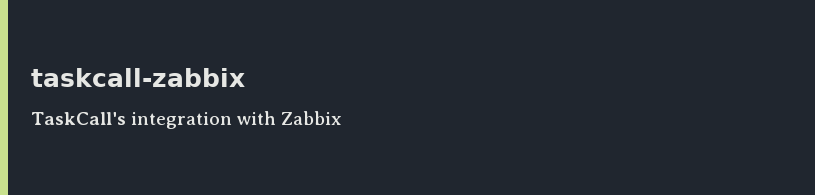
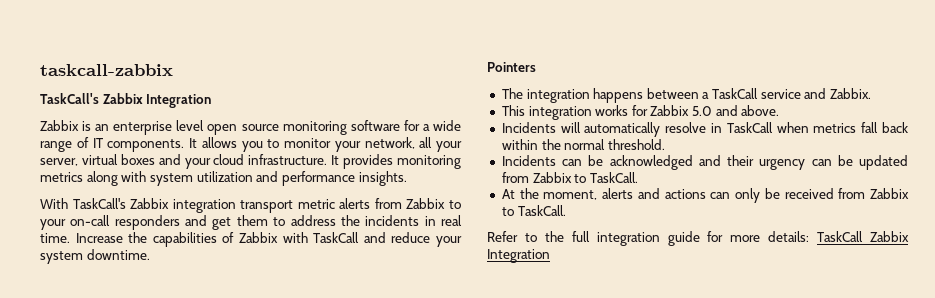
[131,111,343,129] integration with Zabbix -> [102,93,212,108] [40,120,461,135] [40,137,462,152] [40,154,462,169] [40,171,407,186] [40,198,461,213] [40,215,463,230] [40,232,463,247] [40,249,150,264] [487,62,536,72] [501,88,872,103] [501,105,780,120] [501,122,908,137] [501,139,665,150] [501,155,908,170] [501,172,638,183] [501,188,909,203] [501,205,566,216] [487,231,909,246] [487,249,550,263] Zabbix Integration // Zabbix is an enterprise level open source monitoring software for a wide range of IT components. It allows you to monitor your network, all your server, virtual boxes and your cloud infrastructure. It provides monitoring metrics along with system utilization and performance insights. // With TaskCall's Zabbix integration transport metric alerts from Zabbix to your on-call responders and get them to address the incidents in real time. Increase the capabilities of Zabbix with TaskCall and reduce your system downtime. // Pointers // The integration happens between a TaskCall service and Zabbix. // This integration works for Zabbix 5.0 and above. // Incidents will automatically resolve in TaskCall when metrics fall back within the normal threshold. // Incidents can be acknowledged and their urgency can be updated from Zabbix to TaskCall. // At the moment, alerts and actions can only be received from Zabbix to TaskCall. // Refer to the full integration guide for more details: TaskCall Zabbix Integration

